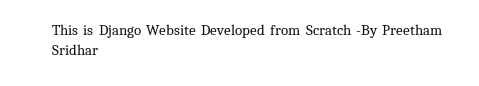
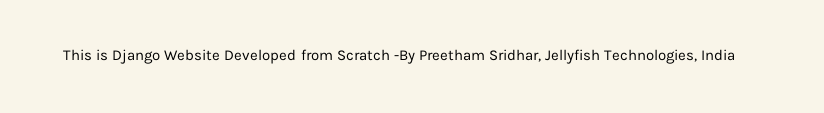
[52,44,98,55] Sridhar -> [488,49,735,64] Sridhar, Jellyfish Technologies, India

